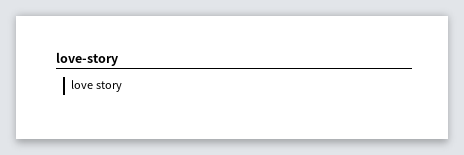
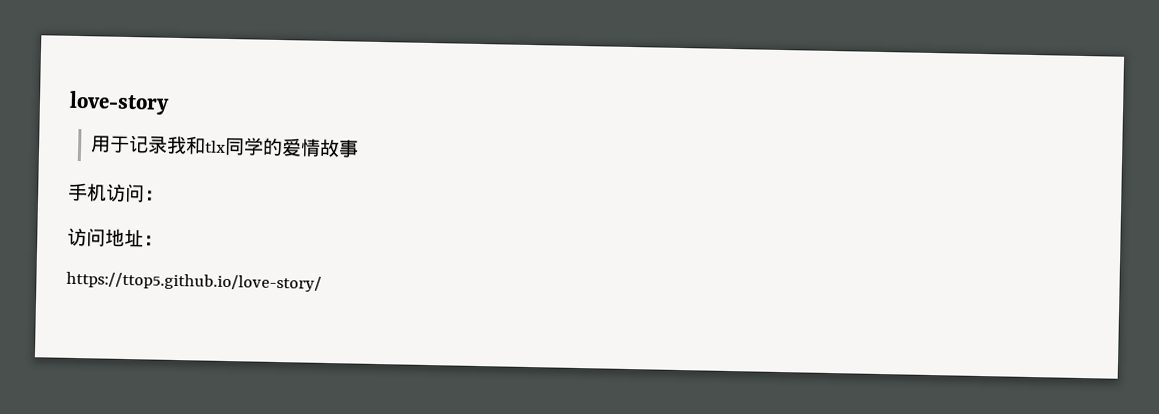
[70,80,122,92] love story -> [90,135,360,158] [68,182,164,203] [67,227,163,248] [66,271,322,292] 用于记录我和tlx同学的爱情故事 // 手机访问： // 访问地址： // https://ttop5.github.io/love-story/

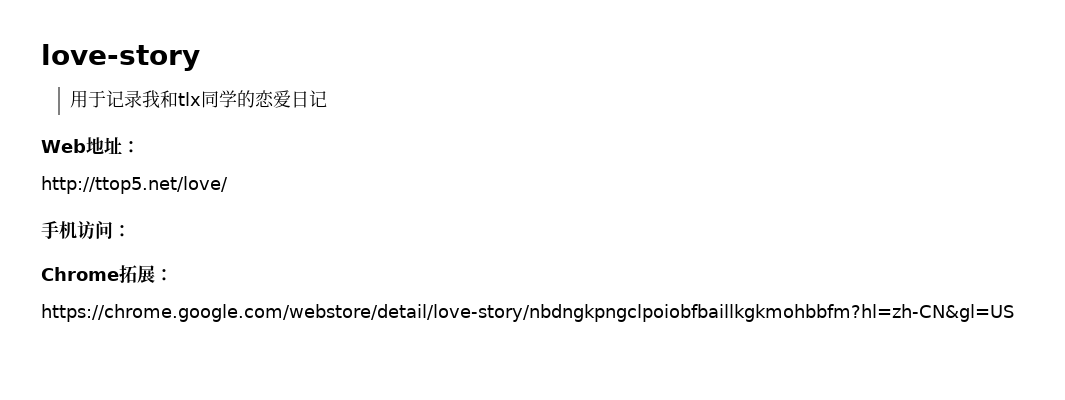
[281,138,360,158] 爱情故事 -> [255,90,328,108] [41,137,140,154] [41,176,228,194] 恋爱日记 // Web地址： // http://ttop5.net/love/
[67,227,163,248] [66,271,322,292] 访问地址： // https://ttop5.github.io/love-story/ -> [41,265,173,283] [41,304,1014,322] Chrome拓展： // https://chrome.google.com/webstore/detail/love-story/nbdngkpngclpoiobfbaillkgkmohbbfm?hl=zh-CN&gl=US

